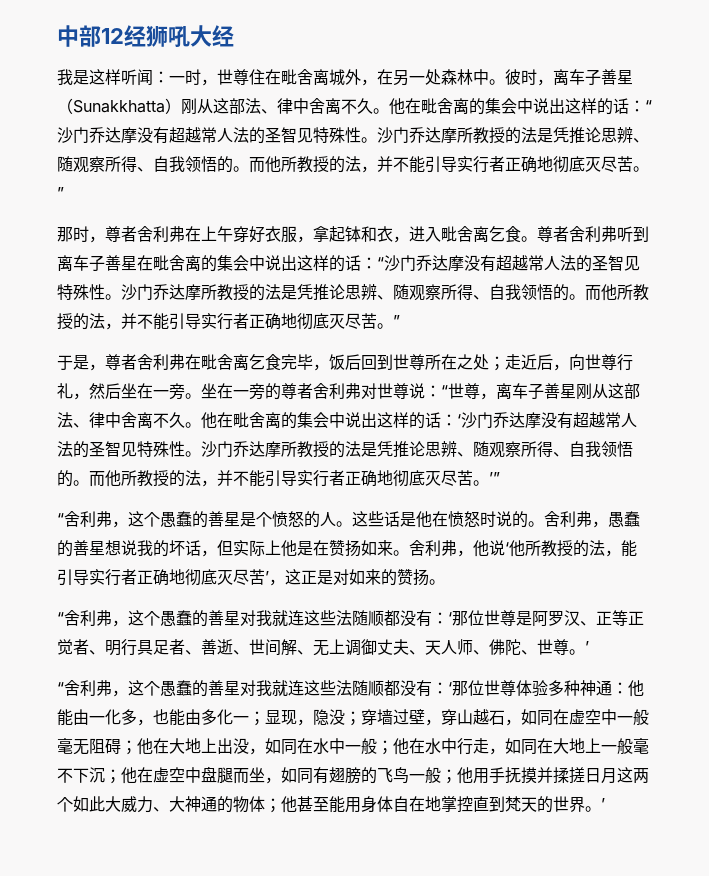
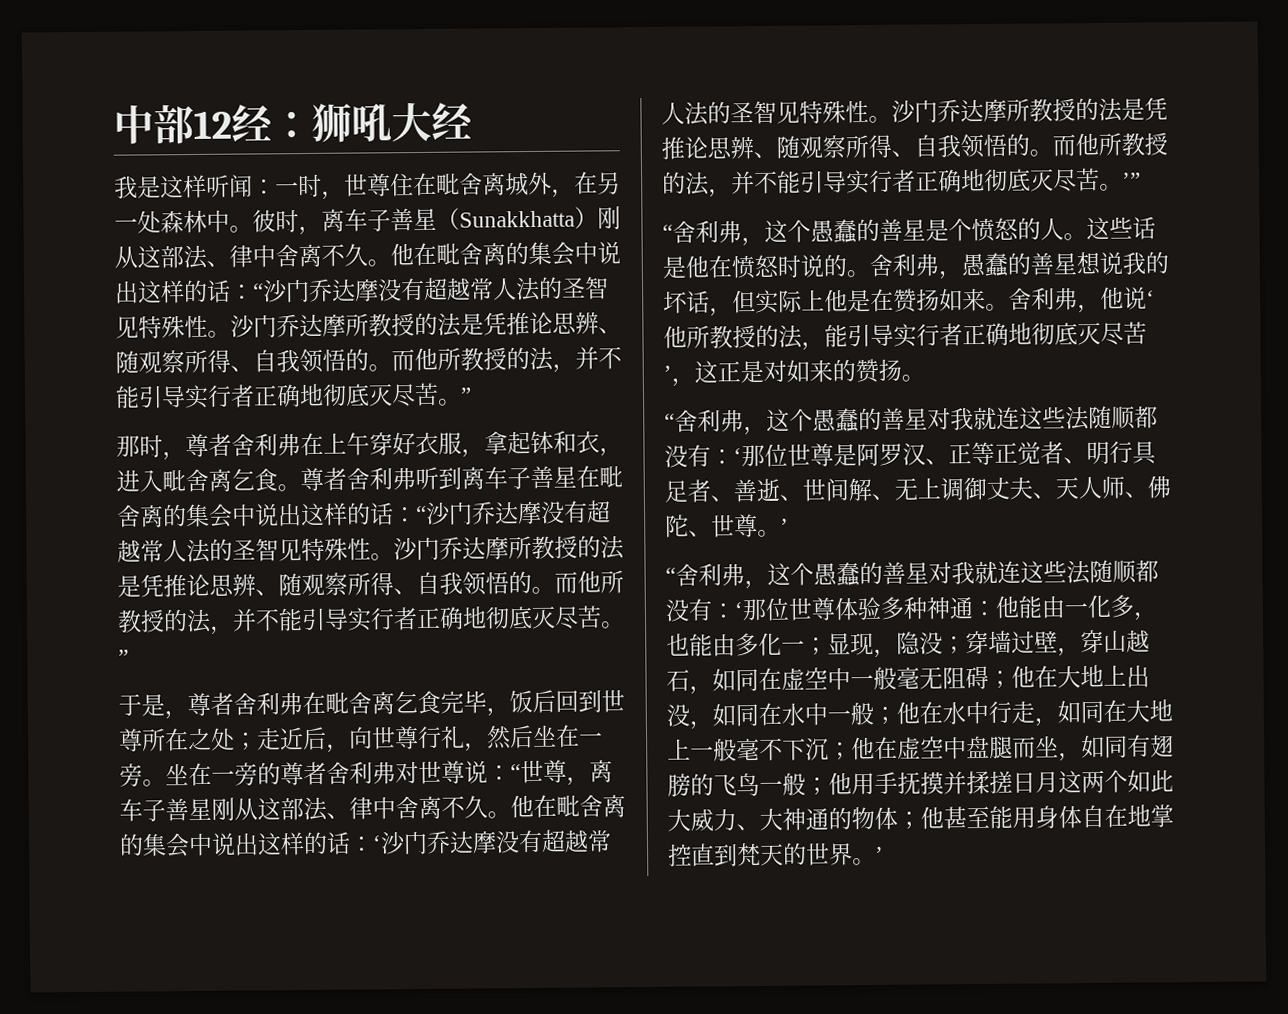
(146, 36) none -> [271,110,312,139] ：

